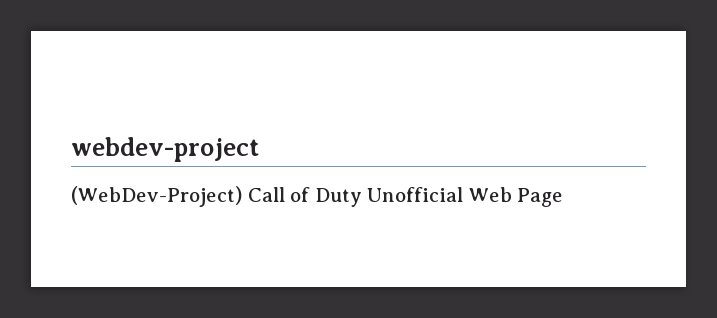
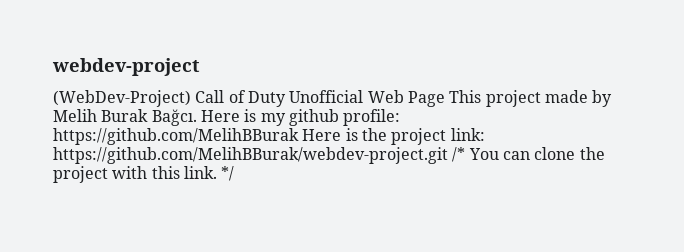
(564, 197) none -> [449,90,613,107] [53,109,401,126] [53,128,485,145] [53,147,605,164] [53,166,235,183] This project made by Melih Burak Bağcı. Here is my github profile: https://github.com/MelihBBurak Here is the project link: https://github.com/MelihBBurak/webdev-project.git /* You can clone the project with this link. */

